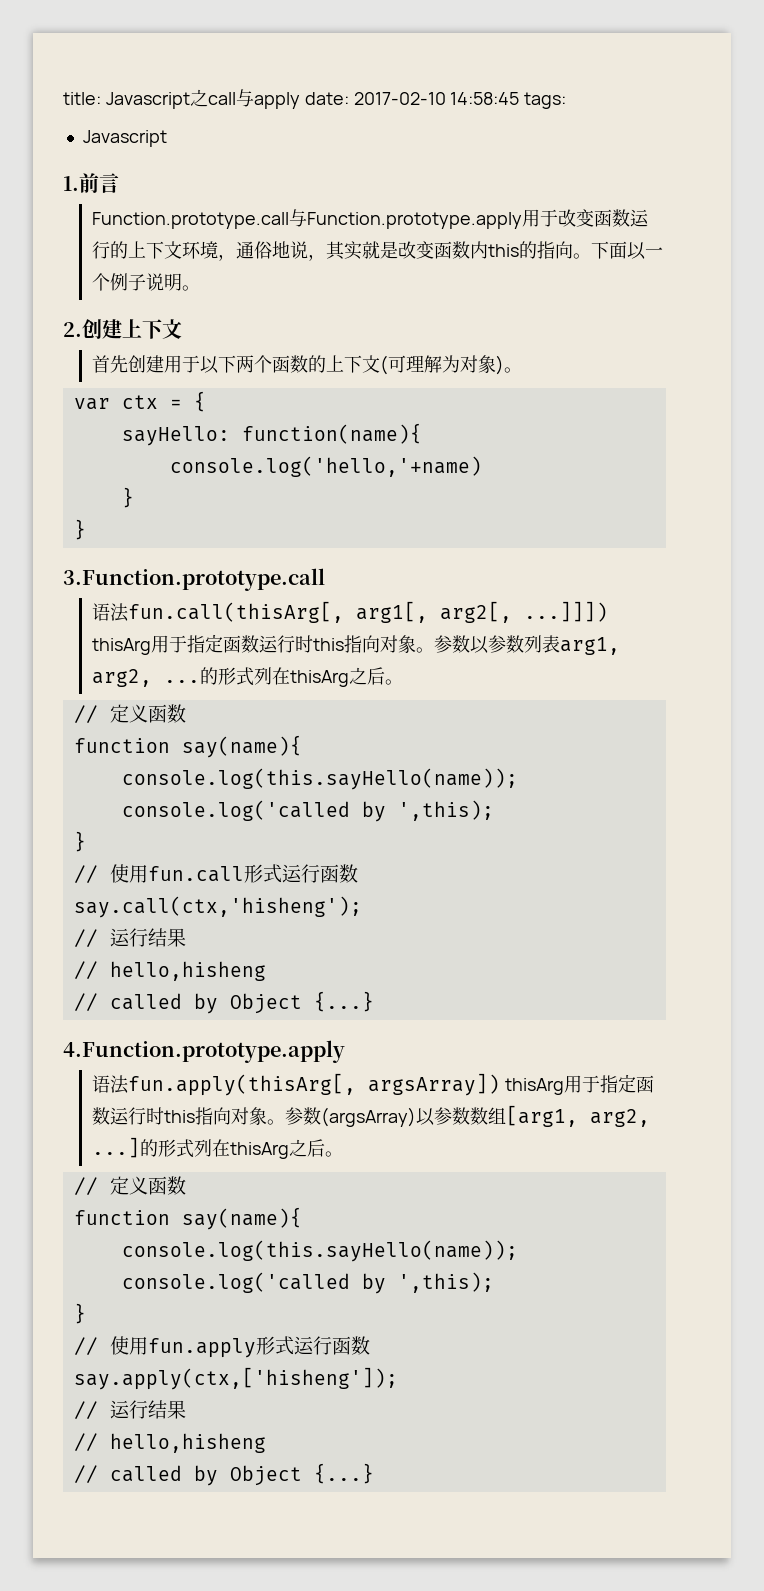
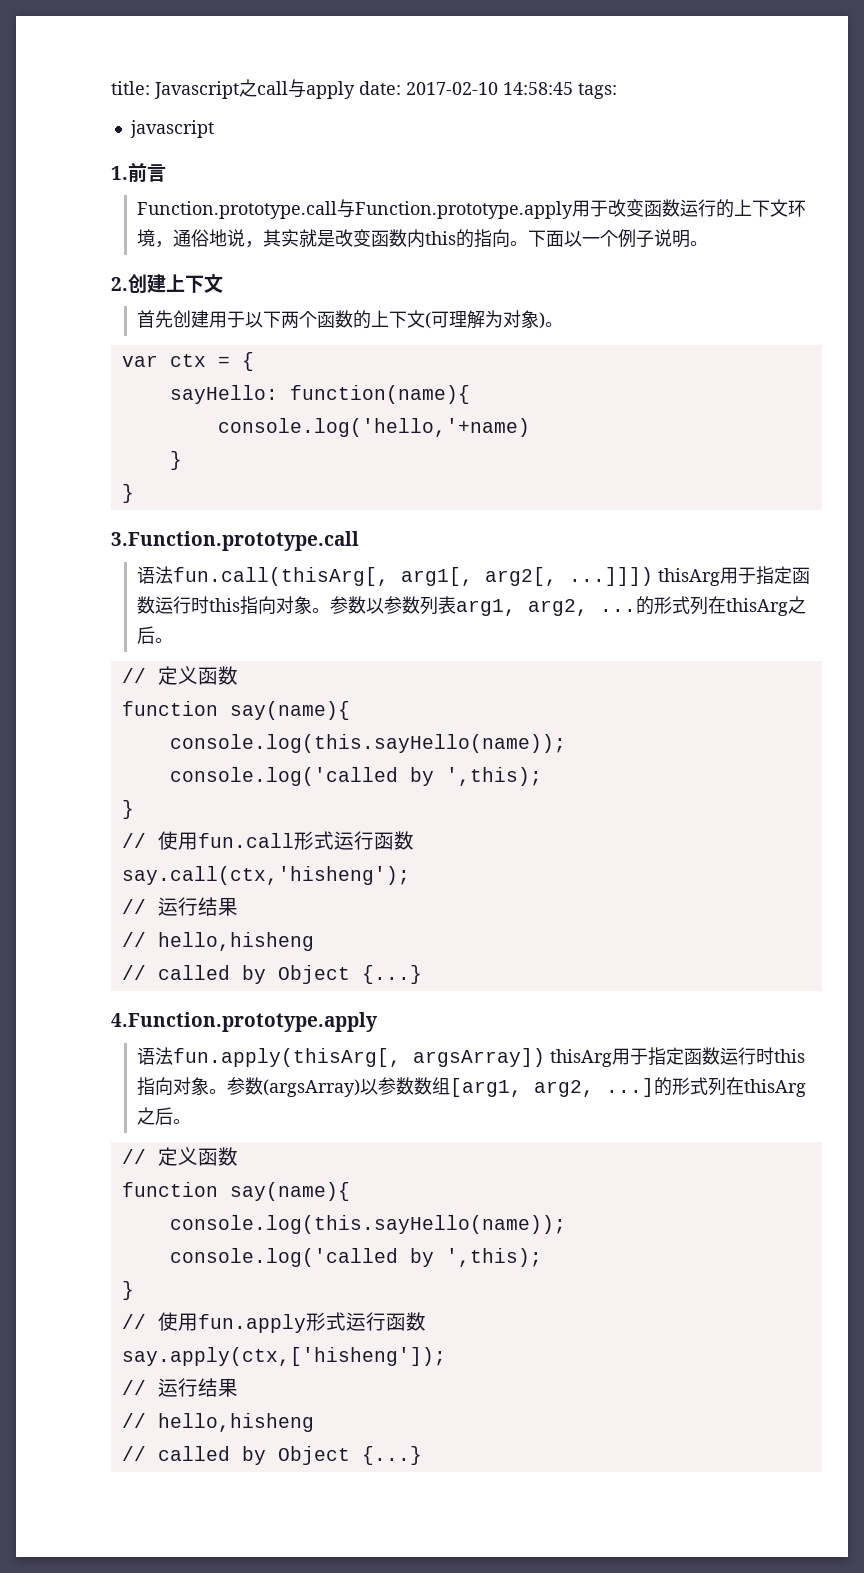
[82,130,167,147] Javascript -> [129,120,214,138] javascript

